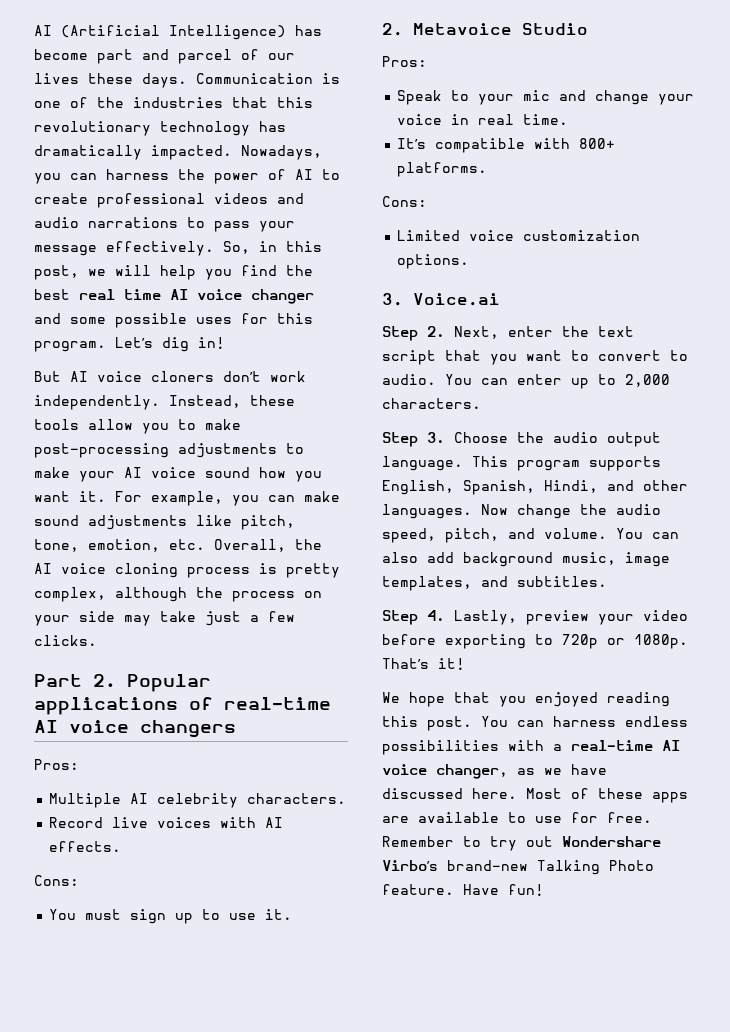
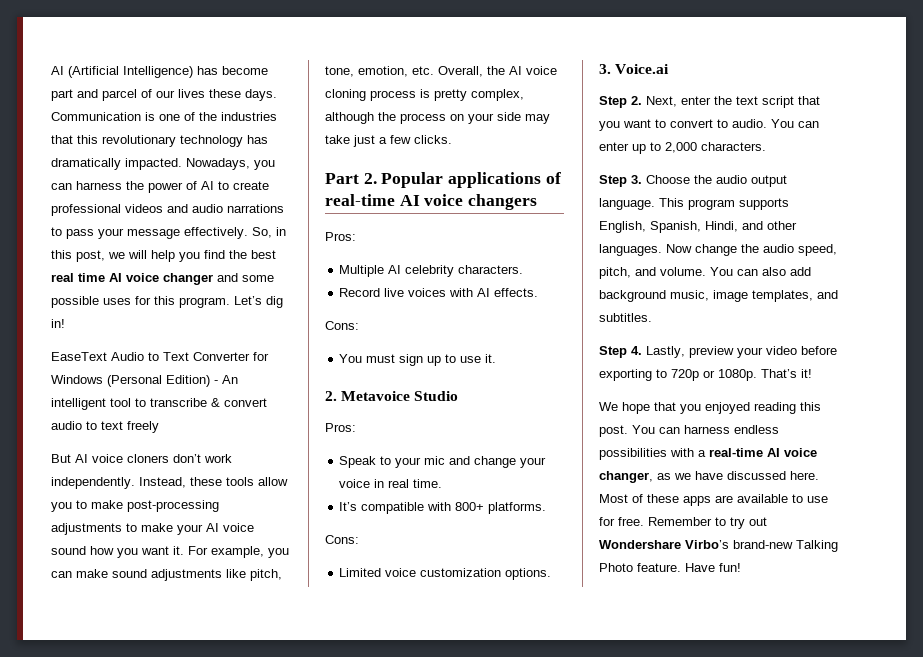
(225, 343) none -> [51,352,269,361] [51,375,238,387] [51,398,267,410] [51,421,159,433] // EaseText Audio to Text Converter for Windows (Personal Edition) - An intelligent tool to transcribe & convert audio to text freely

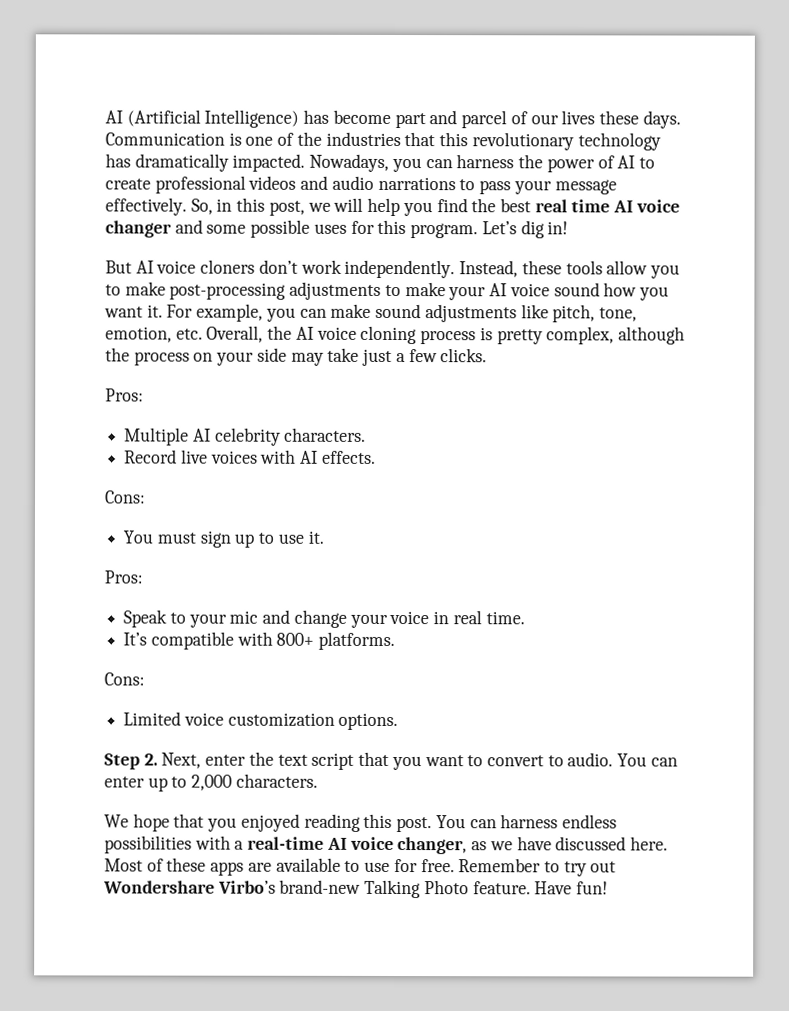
[51,352,269,361] [51,375,238,387] [51,398,267,410] [51,421,159,433] // EaseText Audio to Text Converter for Windows (Personal Edition) - An intelligent tool to transcribe & convert audio to text freely -> (569, 228) none
[325,172,561,188] [325,194,538,210] // Part 2. Popular applications of real-time AI voice changers -> (488, 355) none
[325,391,459,401] // 2. Metavoice Studio -> (324, 537) none
[599,64,670,74] // 3. Voice.ai -> (399, 721) none
[599,175,787,187] [599,198,789,210] [599,221,797,233] [599,244,837,256] [599,267,811,279] [599,290,838,302] [599,313,652,322] [599,346,837,358] [599,369,812,381] // Step 3. Choose the audio output language. This program supports English, Spanish, Hindi, and other languages. Now change the audio speed, pitch, and volume. You can also add background music, image templates, and subtitles. // Step 4. Lastly, preview your video before exporting to 720p or 1080p. That’s it! -> (318, 780) none

